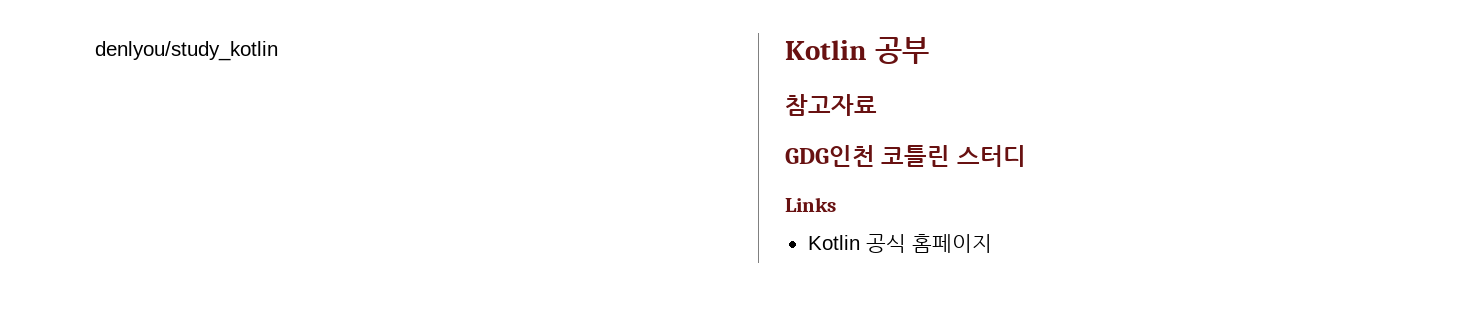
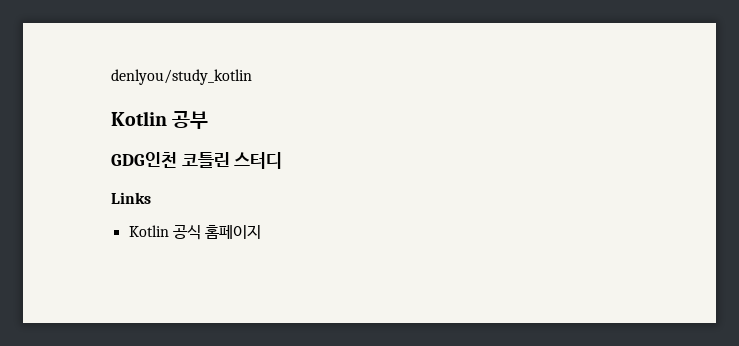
[785,94,877,116] // 참고자료 -> (209, 120) none

